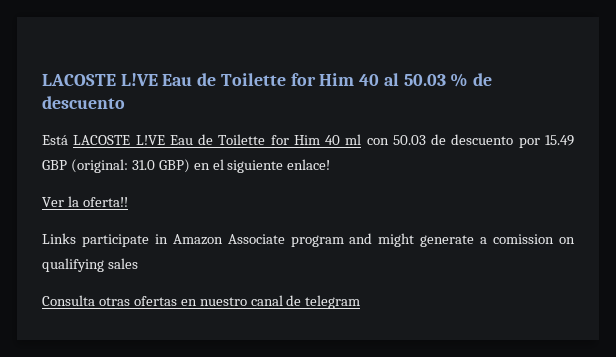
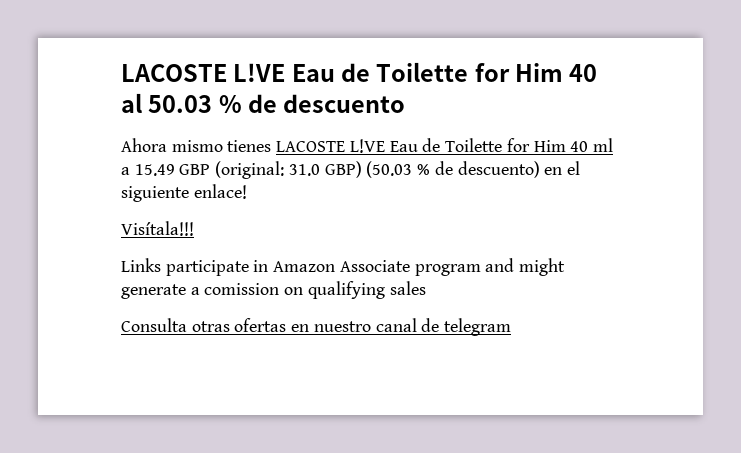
[42,135,68,145] Está -> [121,138,272,152] Ahora mismo tienes
[366,134,540,148] con 50.03 de descuento por -> [121,167,130,175] a
(190, 166) none -> [366,161,540,178] (50.03 % de descuento)
[42,196,128,207] Ver la oferta!! -> [121,221,194,236] Visítala!!!

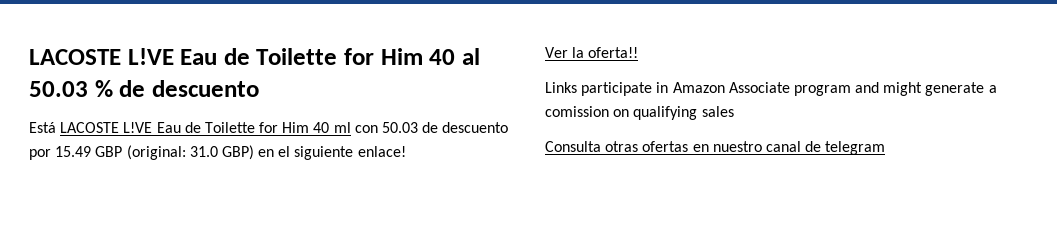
[121,138,272,152] Ahora mismo tienes -> [29,122,56,133] Está
[121,167,130,175] a -> [354,122,509,133] [29,149,51,160] con 50.03 de descuento por
[366,161,540,178] (50.03 % de descuento) -> (254, 152) none
[121,221,194,236] Visítala!!! -> [545,47,639,58] Ver la oferta!!

